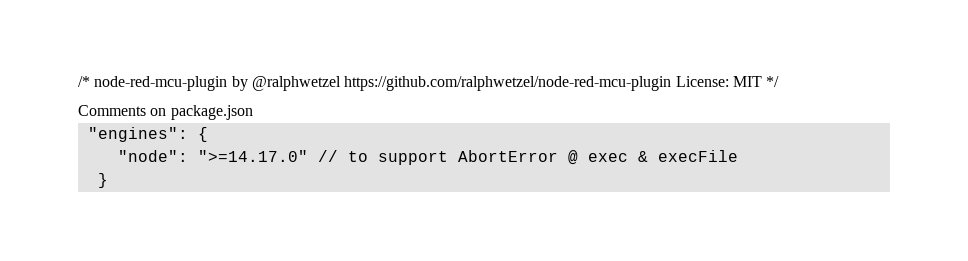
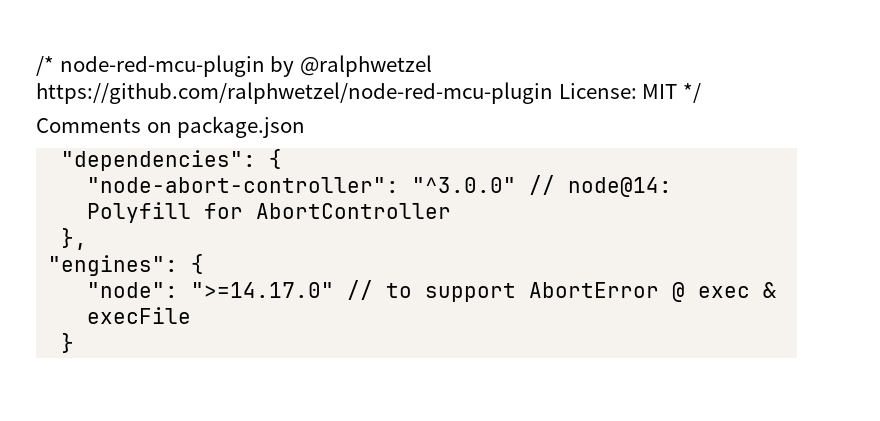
(253, 112) none -> [61,149,283,171] [87,175,673,197] [87,202,452,223] [61,228,88,250] // "dependencies": { // "node-abort-controller": "^3.0.0" // node@14: Polyfill for AbortController // },

